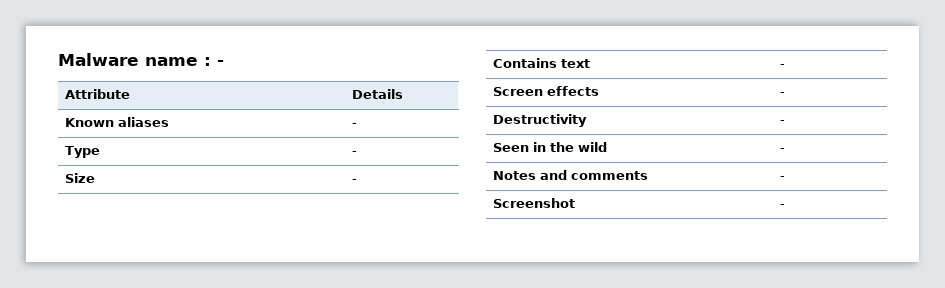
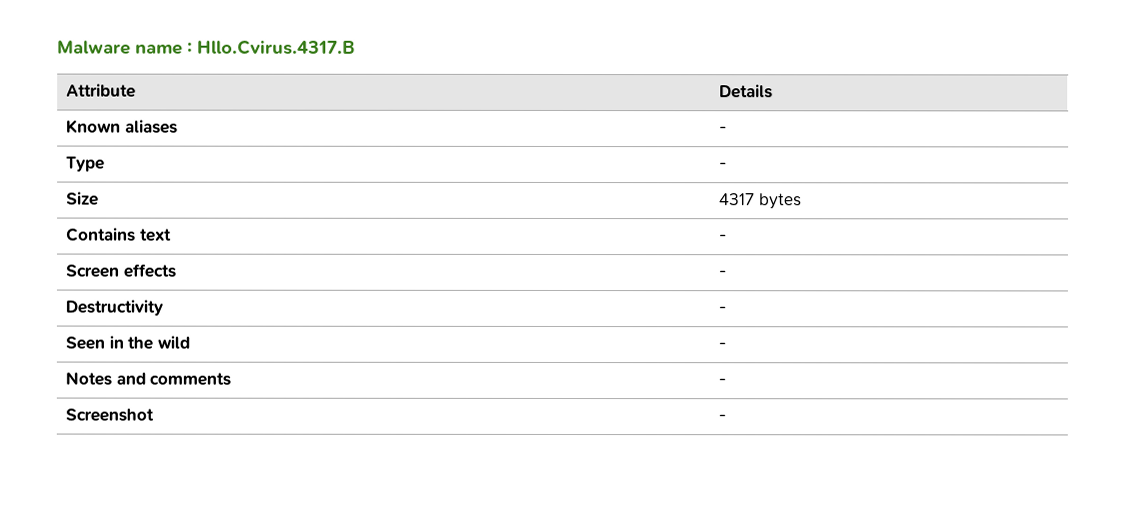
[217,60,224,66] - -> [197,39,356,55] Hllo.Cvirus.4317.B
[352,179,358,183] - -> [718,193,802,210] 4317 bytes

